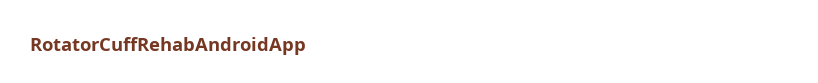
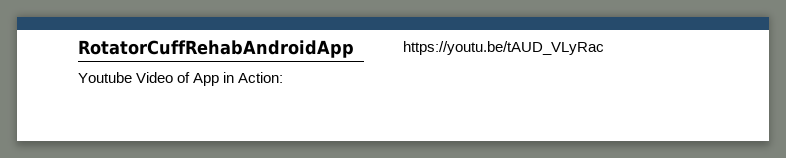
(306, 46) none -> [78,72,284,86] [403,41,604,55] // Youtube Video of App in Action: https://youtu.be/tAUD_VLyRac

